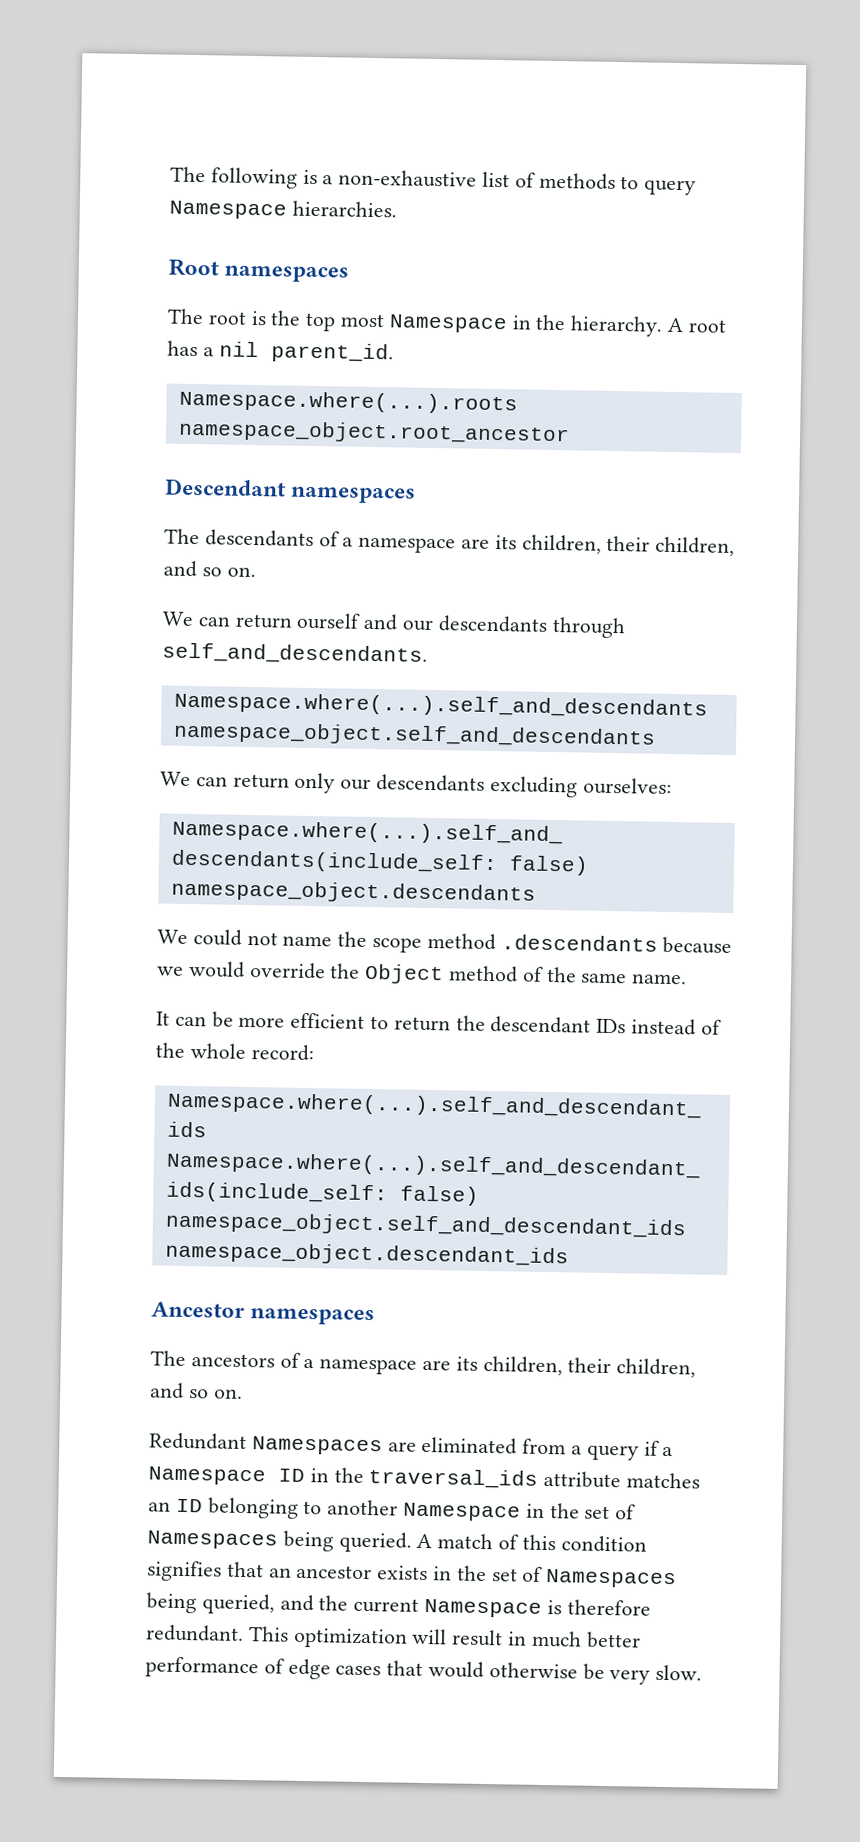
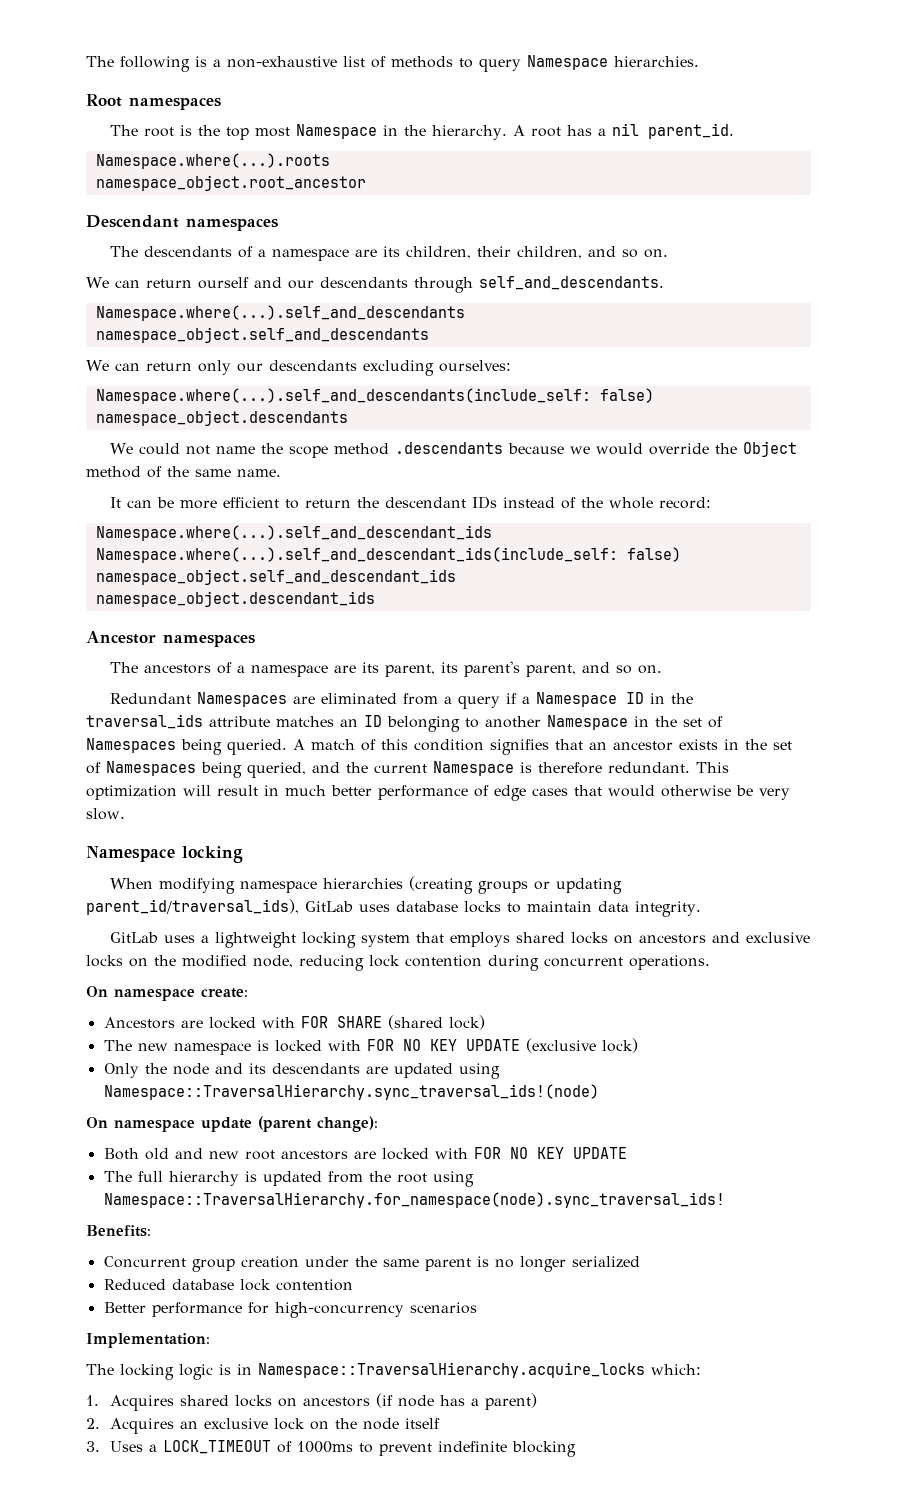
[482,1355,697,1378] children, their children, -> [384,661,576,677] parent, its parent's parent,
(703, 1672) none -> [86,846,243,863] [109,876,622,894] [86,899,701,917] [109,932,810,948] [86,955,710,971] [86,986,248,1001] [103,1015,485,1030] [103,1038,638,1055] [103,1063,500,1079] [103,1084,599,1100] [86,1116,378,1132] [103,1147,627,1160] [103,1171,474,1187] [103,1192,725,1208] [86,1225,151,1237] [103,1256,640,1272] [103,1279,353,1291] [103,1302,477,1318] [86,1333,210,1348] [86,1362,701,1380] [86,1393,537,1411] [86,1418,440,1434] [86,1440,576,1457] // Namespace locking // When modifying namespace hierarchies (creating groups or updating parent_id/traversal_ids), GitLab uses database locks to maintain data integrity. // GitLab uses a lightweight locking system that employs shared locks on ancestors and exclusive locks on the modified node, reducing lock contention during concurrent operations. // On namespace create: // Ancestors are locked with FOR SHARE (shared lock) // The new namespace is locked with FOR NO KEY UPDATE (exclusive lock) // Only the node and its descendants are updated using Namespace::TraversalHierarchy.sync_traversal_ids!(node) // On namespace update (parent change): // Both old and new root ancestors are locked with FOR NO KEY UPDATE // The full hierarchy is updated from the root using Namespace::TraversalHierarchy.for_namespace(node).sync_traversal_ids! // Benefits: // Concurrent group creation under the same parent is no longer serialized // Reduced database lock contention // Better performance for high-concurrency scenarios // Implementation: // The locking logic is in Namespace::TraversalHierarchy.acquire_locks which: // 1. Acquires shared locks on ancestors (if node has a parent) // 2. Acquires an exclusive lock on the node itself // 3. Uses a LOCK_TIMEOUT of 1000ms to prevent indefinite blocking

